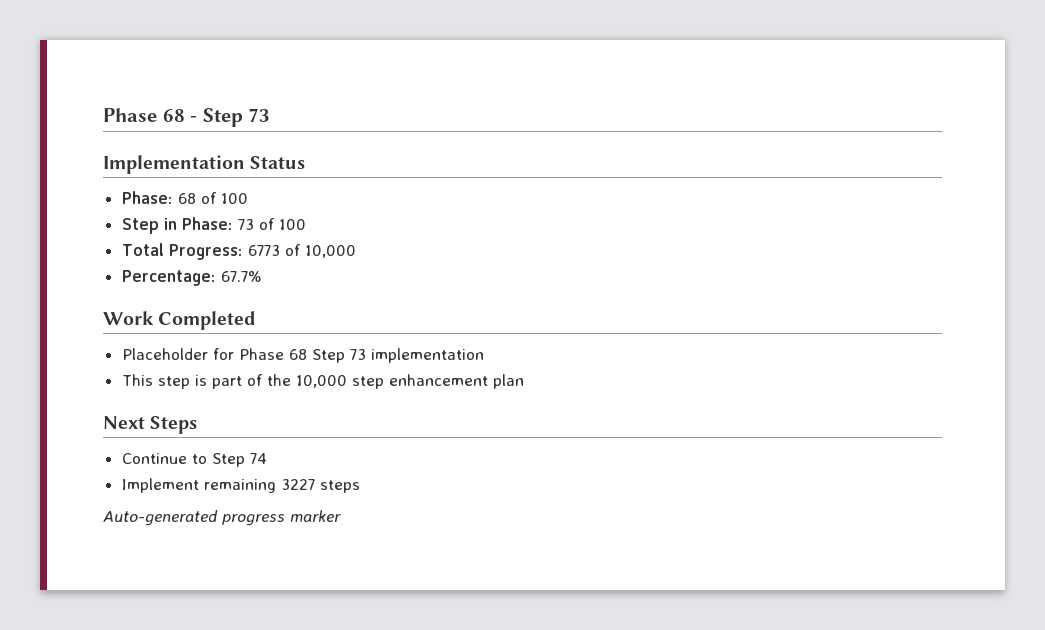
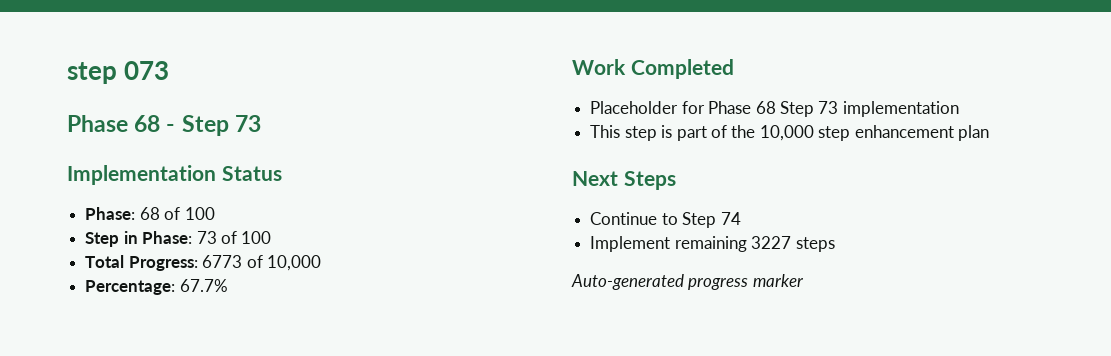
(103, 115) none -> [67,61,170,84] step 073 //

